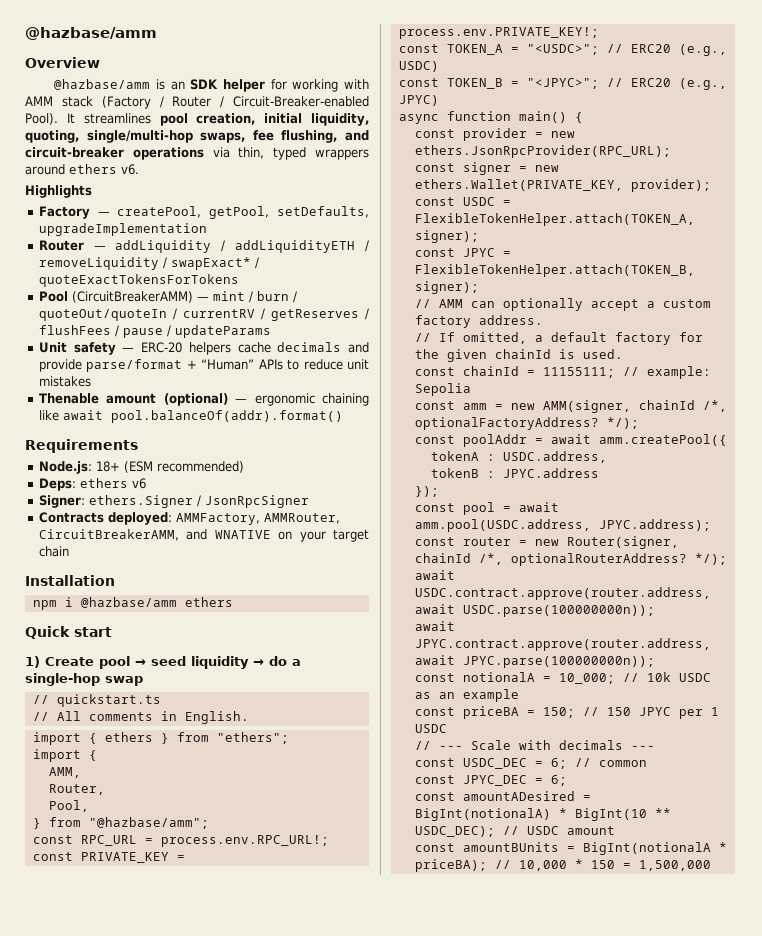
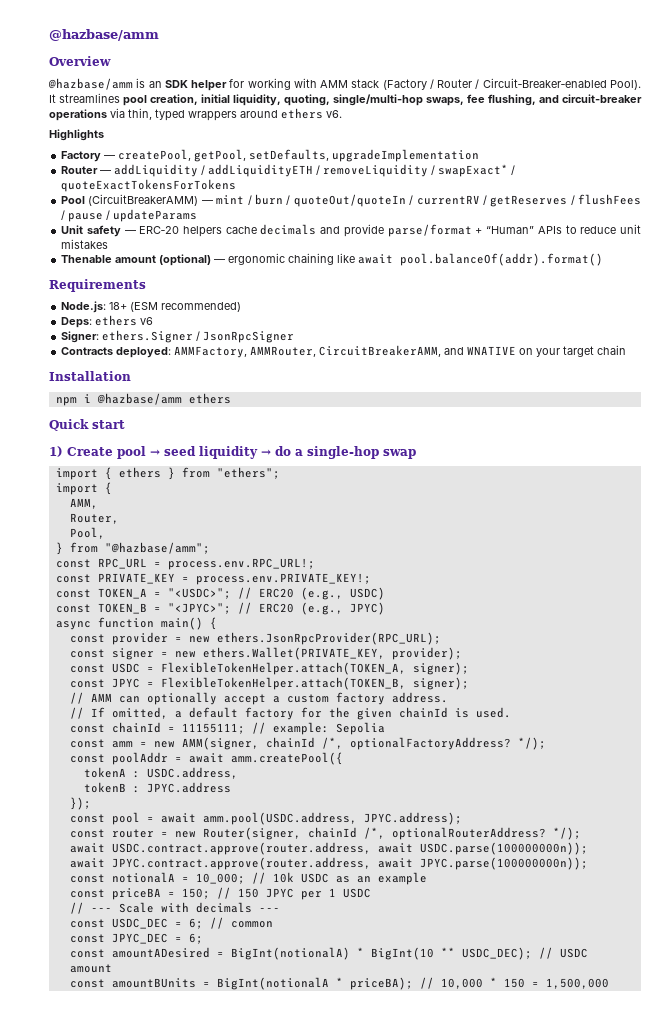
[32,694,161,707] [32,711,249,724] // // quickstart.ts // // All comments in English. -> (416, 454) none

